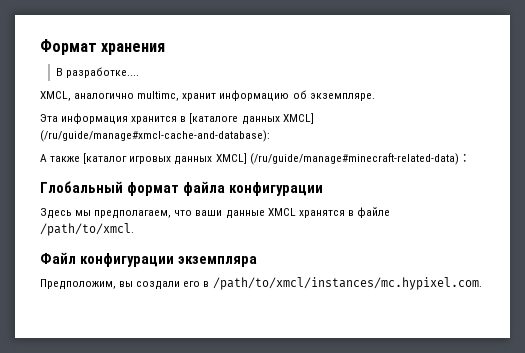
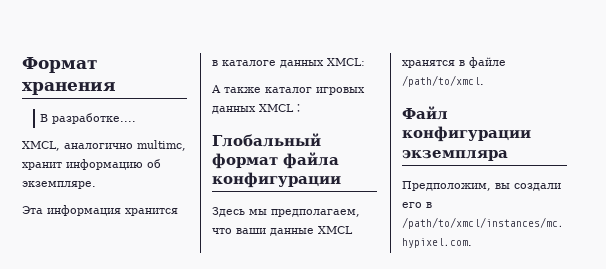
[189,113,314,125] [40,130,270,142] [каталоге данных XMCL] (/ru/guide/manage#xmcl-cache-and-database): -> [222,58,365,68] каталоге данных XMCL:
[83,153,128,164] [каталог -> [265,87,312,93] каталог
[215,153,459,165] XMCL] (/ru/guide/manage#minecraft-related-data) -> [259,104,294,112] XMCL

